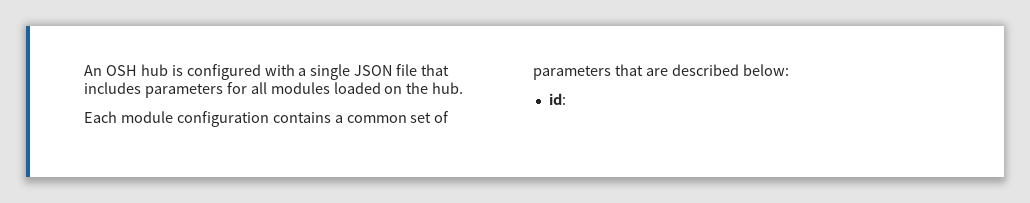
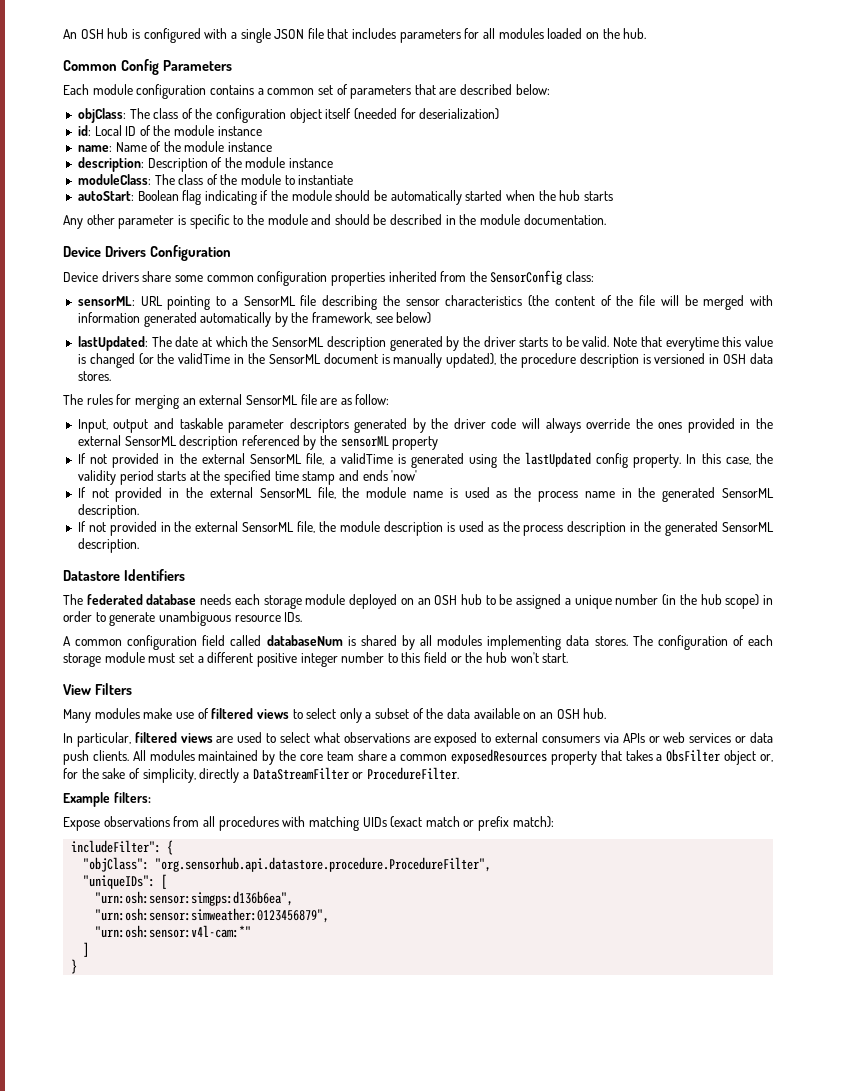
(464, 88) none -> [63,59,232,75] // Common Config Parameters
[548,93,566,105] id: -> [77,108,500,123] [77,125,262,136] [77,141,273,152] [77,157,334,172] [77,174,354,185] [77,190,613,205] [63,214,606,229] [63,245,231,261] [63,270,595,286] [77,295,773,310] [77,312,432,327] [77,336,773,351] [77,353,774,368] [77,371,111,381] [63,394,390,409] [77,418,773,433] [77,435,439,450] [77,452,773,468] [77,470,418,485] [77,487,775,502] [77,504,139,519] [77,521,775,536] [77,538,139,553] [63,569,185,581] [63,594,774,609] [63,611,303,626] [63,635,774,650] [63,652,569,667] [63,683,132,695] [63,708,607,723] [63,732,774,747] [63,749,774,765] [63,767,459,783] [63,792,151,807] [63,816,554,831] [71,840,174,855] [83,857,492,872] [83,874,168,889] [95,891,294,906] [95,908,330,923] [95,925,252,938] [83,942,90,957] [71,959,78,974] objClass: The class of the configuration object itself (needed for deserialization) // id: Local ID of the module instance // name: Name of the module instance // description: Description of the module instance // moduleClass: The class of the module to instantiate // autoStart: Boolean flag indicating if the module should be automatically started when the hub starts // Any other parameter is specific to the module and should be described in the module documentation. // Device Drivers Configuration // Device drivers share some common configuration properties inherited from the SensorConfig class: // sensorML: URL pointing to a SensorML file describing the sensor characteristics (the content of the file will be merged with information generated automatically by the framework, see below) // lastUpdated: The date at which the SensorML description generated by the driver starts to be valid. Note that everytime this value is changed (or the validTime in the SensorML document is manually updated), the procedure description is versioned in OSH data stores. // The rules for merging an external SensorML file are as follow: // Input, output and taskable parameter descriptors generated by the driver code will always override the ones provided in the external SensorML description referenced by the sensorML property // If not provided in the external SensorML file, a validTime is generated using the lastUpdated config property. In this case, the validity period starts at the specified time stamp and ends 'now' // If not provided in the external SensorML file, the module name is used as the process name in the generated SensorML description. // If not provided in the external SensorML file, the module description is used as the process description in the generated SensorML description. // Datastore Identifiers // The federated database needs each storage module deployed on an OSH hub to be assigned a unique number (in the hub scope) in order to generate unambiguous resource IDs. // A common configuration field called databaseNum is shared by all modules implementing data stores. The configuration of each storage module must set a different positive integer number to this field or the hub won't start. // View Filters // Many modules make use of filtered views to select only a subset of the data available on an OSH hub. // In particular, filtered views are used to select what observations are exposed to external consumers via APIs or web services or data push clients. All modules maintained by the core team share a common exposedResources property that takes a ObsFilter object or, for the sake of simplicity, directly a DataStreamFilter or ProcedureFilter. // Example filters: // Expose observations from all procedures with matching UIDs (exact match or prefix match): // includeFilter": { // "objClass": "org.sensorhub.api.datastore.procedure.ProcedureFilter", // "uniqueIDs": [ // "urn:osh:sensor:simgps:d136b6ea", // "urn:osh:sensor:simweather:0123456879", // "urn:osh:sensor:v4l-cam:*" // ] // }

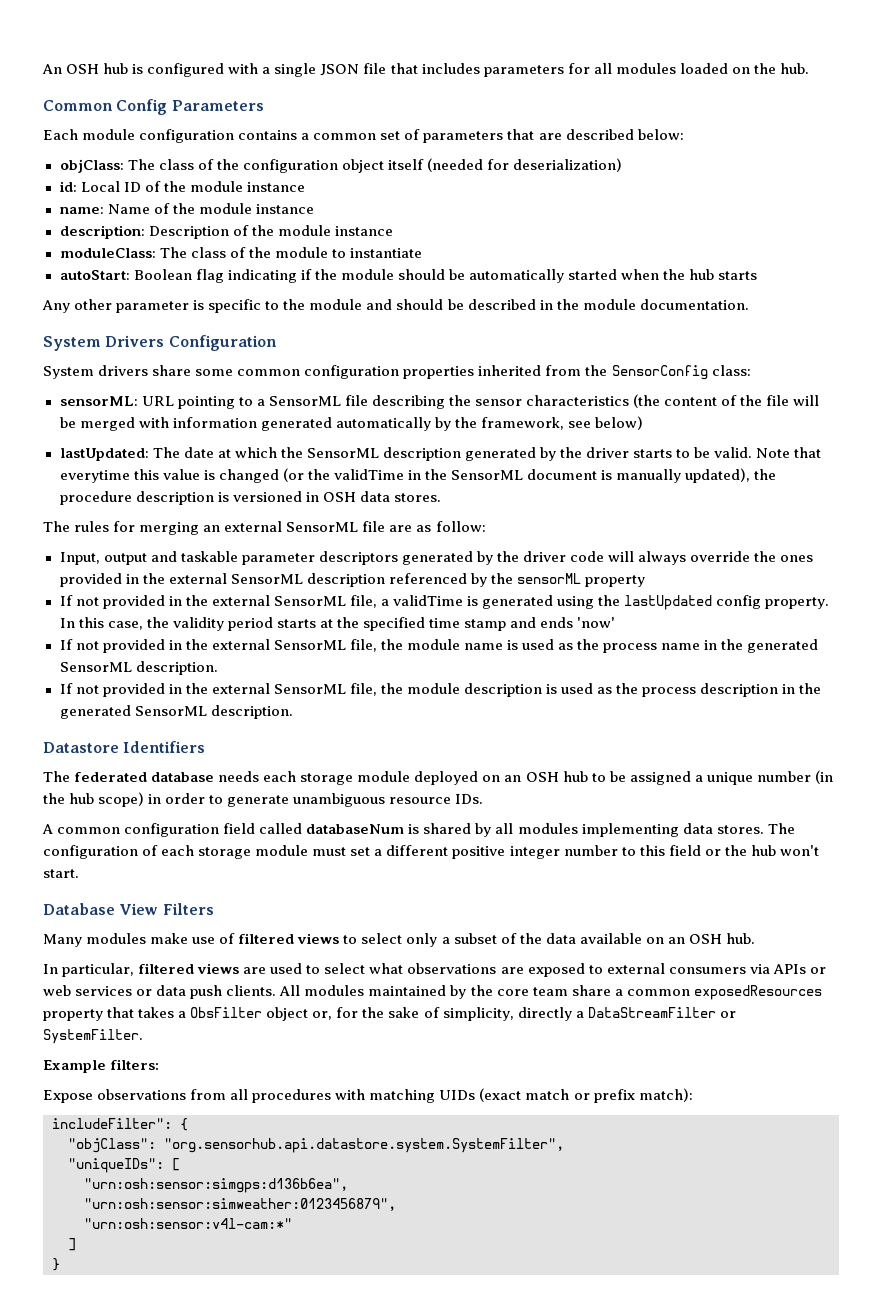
[63,246,101,257] Device -> [43,336,101,351] System
[63,272,98,282] Device -> [43,366,94,379] System
(569, 658) none -> [43,903,115,915] Database
[366,767,459,780] ProcedureFilter. -> [43,1029,143,1044] SystemFilter.
[155,857,492,872] "org.sensorhub.api.datastore.procedure.ProcedureFilter", -> [164,1138,564,1153] "org.sensorhub.api.datastore.system.SystemFilter",

